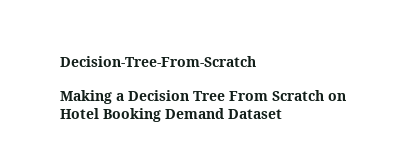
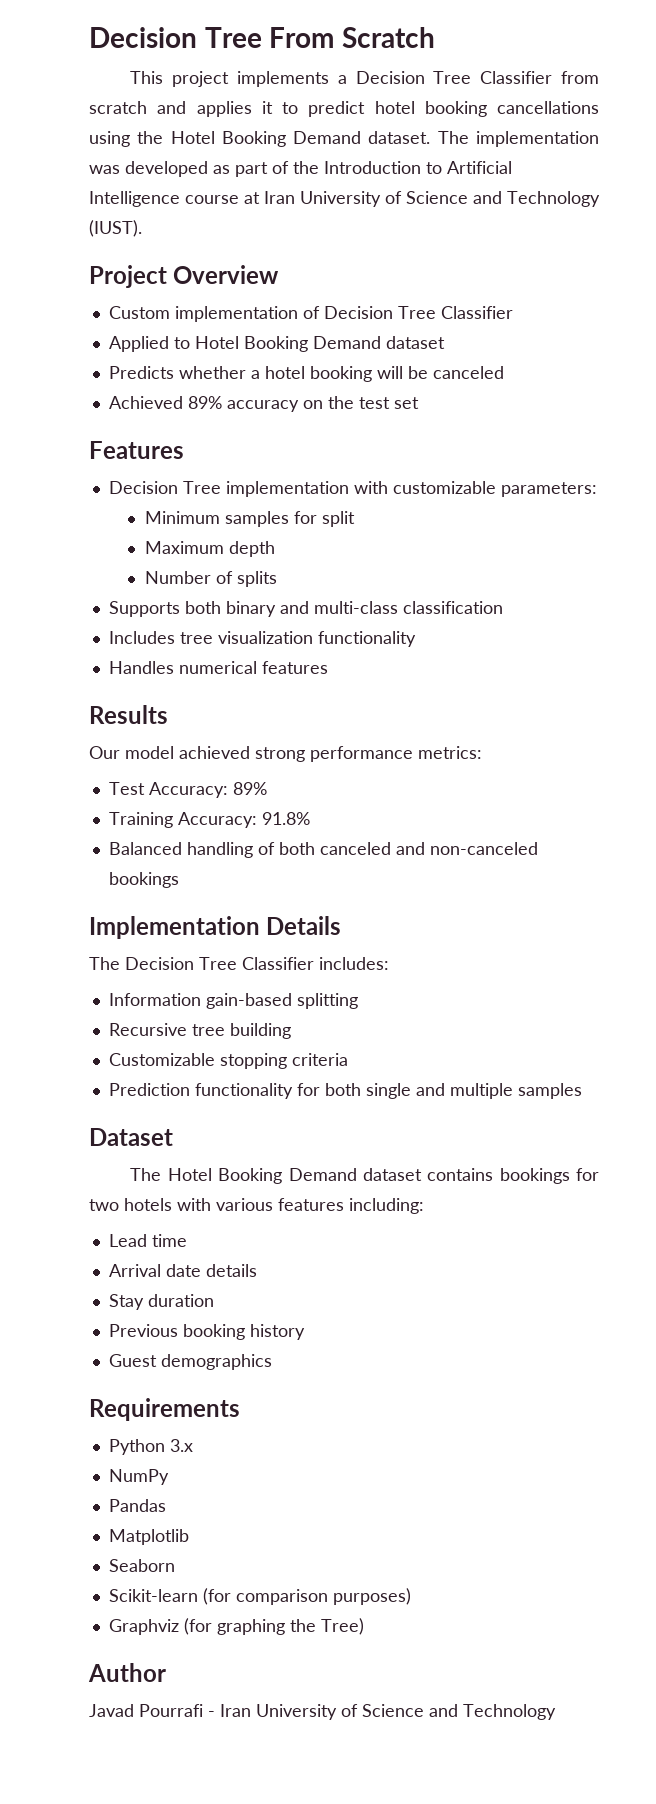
[60,56,256,67] [60,90,124,104] Decision-Tree-From-Scratch // Making a -> (89, 37) none
[328,93,346,101] [60,108,282,122] on Hotel Booking Demand Dataset -> [130,71,599,87] [89,101,599,117] [89,131,599,147] [89,161,512,177] [89,191,600,207] [89,220,142,237] [89,265,280,288] [108,306,513,322] [108,336,445,352] [108,366,504,382] [108,396,419,412] [89,441,184,459] [108,481,597,497] [144,511,355,527] [144,541,275,557] [144,571,277,587] [108,601,503,617] [108,631,416,647] [108,661,328,674] [89,705,168,724] [89,746,482,762] [108,782,267,798] [108,812,310,828] [108,842,538,858] [108,872,179,888] [89,916,342,939] [89,957,389,970] [108,993,358,1009] [108,1023,291,1039] [108,1053,348,1069] [108,1083,582,1099] [89,1128,173,1146] [130,1168,599,1184] [89,1198,424,1214] [108,1234,187,1247] [108,1264,257,1277] [108,1294,214,1310] [108,1324,305,1340] [108,1354,272,1370] [89,1398,240,1421] [108,1439,193,1455] [108,1469,169,1485] [108,1499,166,1512] [108,1529,189,1545] [108,1559,175,1572] [108,1588,411,1605] [108,1618,364,1635] [88,1663,166,1682] [89,1704,556,1720] // This project implements a Decision Tree Classifier from scratch and applies it to predict hotel booking cancellations using the Hotel Booking Demand dataset. The implementation was developed as part of the Introduction to Artificial Intelligence course at Iran University of Science and Technology (IUST). // Project Overview // Custom implementation of Decision Tree Classifier // Applied to Hotel Booking Demand dataset // Predicts whether a hotel booking will be canceled // Achieved 89% accuracy on the test set // Features // Decision Tree implementation with customizable parameters: // Minimum samples for split // Maximum depth // Number of splits // Supports both binary and multi-class classification // Includes tree visualization functionality // Handles numerical features // Results // Our model achieved strong performance metrics: // Test Accuracy: 89% // Training Accuracy: 91.8% // Balanced handling of both canceled and non-canceled bookings // Implementation Details // The Decision Tree Classifier includes: // Information gain-based splitting // Recursive tree building // Customizable stopping criteria // Prediction functionality for both single and multiple samples // Dataset // The Hotel Booking Demand dataset contains bookings for two hotels with various features including: // Lead time // Arrival date details // Stay duration // Previous booking history // Guest demographics // Requirements // Python 3.x // NumPy // Pandas // Matplotlib // Seaborn // Scikit-learn (for comparison purposes) // Graphviz (for graphing the Tree) // Author // Javad Pourrafi - Iran University of Science and Technology

